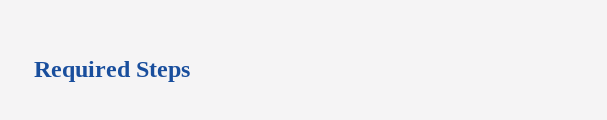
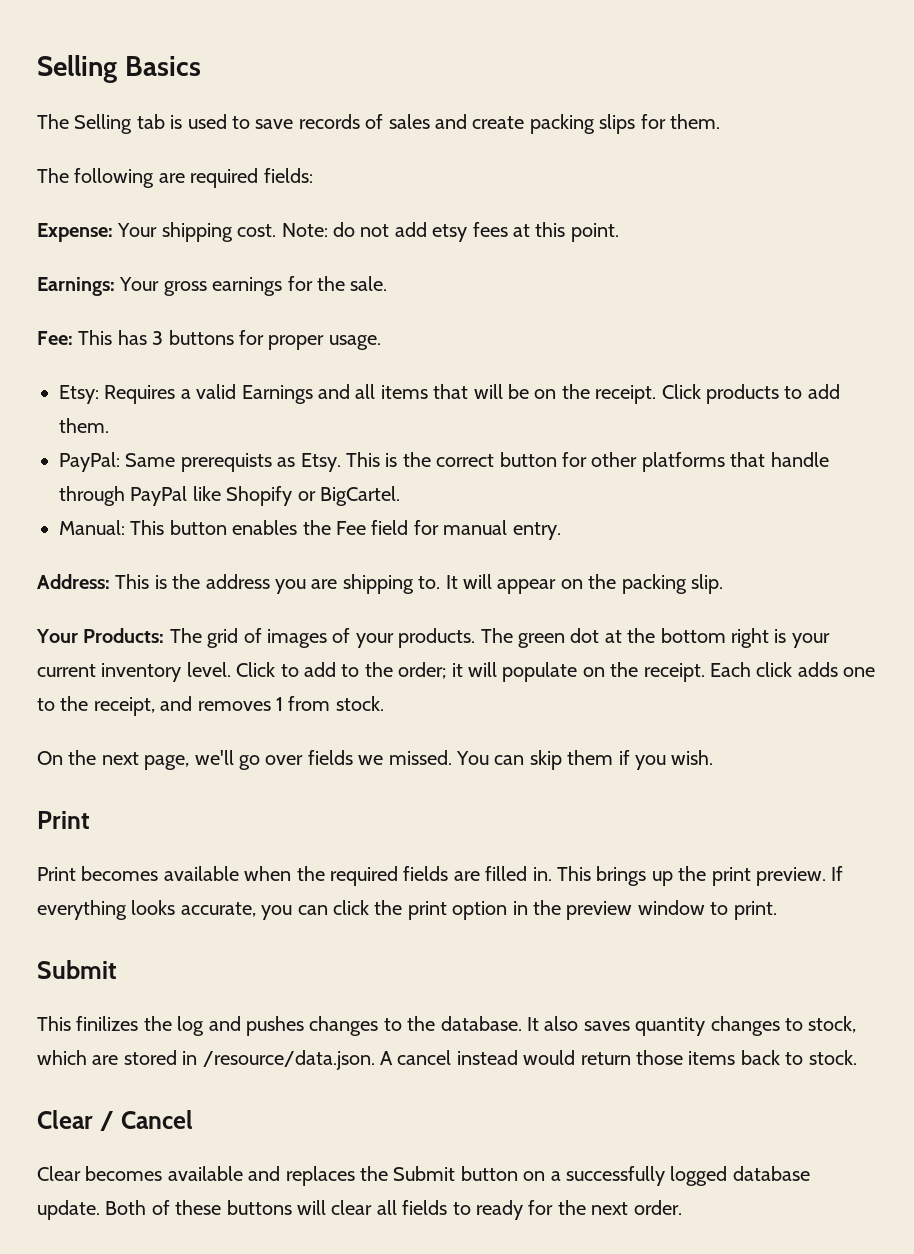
[34,61,191,82] Required Steps -> [37,55,201,83] [37,114,720,134] [37,168,313,188] [37,222,619,242] [37,276,388,296] [37,330,381,350] [59,384,840,404] [59,418,109,433] [59,452,829,472] [59,486,400,506] [59,520,561,540] [37,574,723,594] [36,628,830,648] [37,662,876,682] [37,696,384,716] [37,750,714,770] [37,811,90,829] [37,866,844,886] [37,900,777,920] [37,960,117,979] [37,1016,857,1036] [37,1050,857,1070] [37,1110,193,1131] [37,1166,810,1186] [37,1200,682,1220] Selling Basics // The Selling tab is used to save records of sales and create packing slips for them. // The following are required fields: // Expense: Your shipping cost. Note: do not add etsy fees at this point. // Earnings: Your gross earnings for the sale. // Fee: This has 3 buttons for proper usage. // Etsy: Requires a valid Earnings and all items that will be on the receipt. Click products to add them. // PayPal: Same prerequists as Etsy. This is the correct button for other platforms that handle through PayPal like Shopify or BigCartel. // Manual: This button enables the Fee field for manual entry. // Address: This is the address you are shipping to. It will appear on the packing slip. // Your Products: The grid of images of your products. The green dot at the bottom right is your current inventory level. Click to add to the order; it will populate on the receipt. Each click adds one to the receipt, and removes 1 from stock. // On the next page, we'll go over fields we missed. You can skip them if you wish. // Print // Print becomes available when the required fields are filled in. This brings up the print preview. If everything looks accurate, you can click the print option in the preview window to print. // Submit // This finilizes the log and pushes changes to the database. It also saves quantity changes to stock, which are stored in /resource/data.json. A cancel instead would return those items back to stock. // Clear / Cancel // Clear becomes available and replaces the Submit button on a successfully logged database update. Both of these buttons will clear all fields to ready for the next order.

